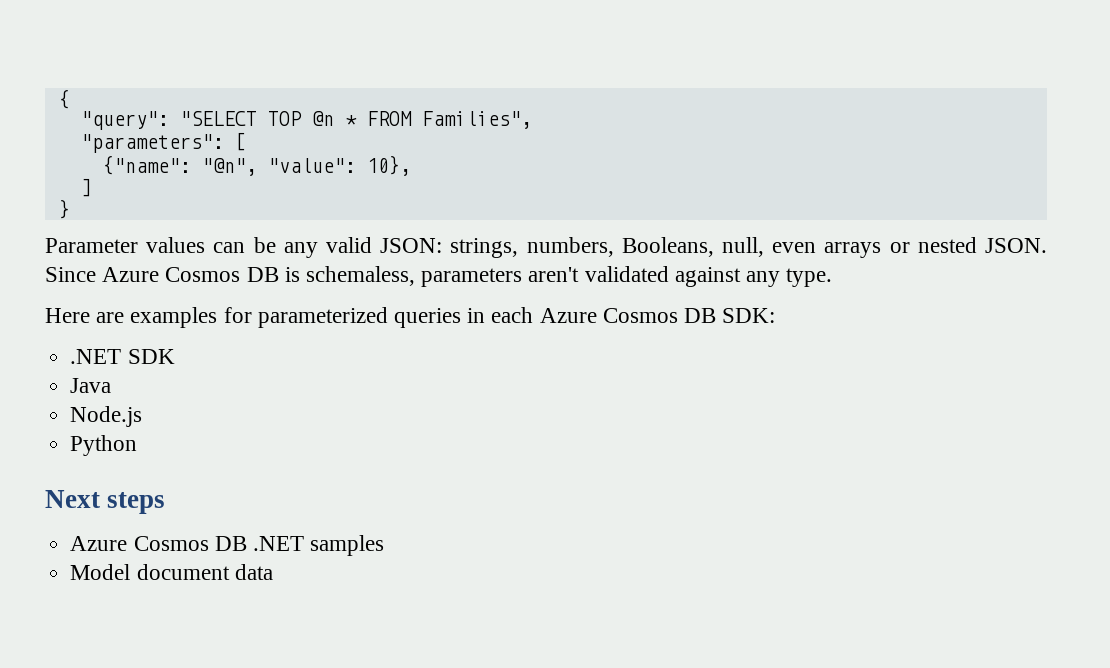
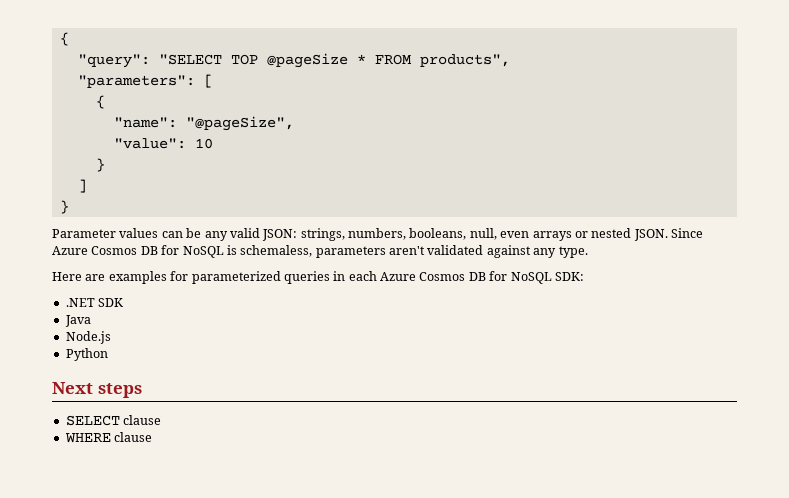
[311,111,334,126] @n -> [266,53,348,68] @pageSize
[421,111,532,129] Families", -> [419,54,510,67] products",
[102,155,411,176] {"name": "@n", "value": 10}, -> [95,95,105,109] [113,116,294,131] [113,138,213,149] [95,158,105,172] { // "name": "@pageSize", // "value": 10 // }
[621,237,714,257] Booleans, -> [409,228,467,240] booleans,
(279, 274) none -> [161,245,224,258] for NoSQL
(717, 315) none -> [489,271,552,284] for NoSQL
[70,535,385,556] [70,564,273,580] Azure Cosmos DB .NET samples // Model document data -> [65,415,162,426] [64,432,153,443] SELECT clause // WHERE clause

